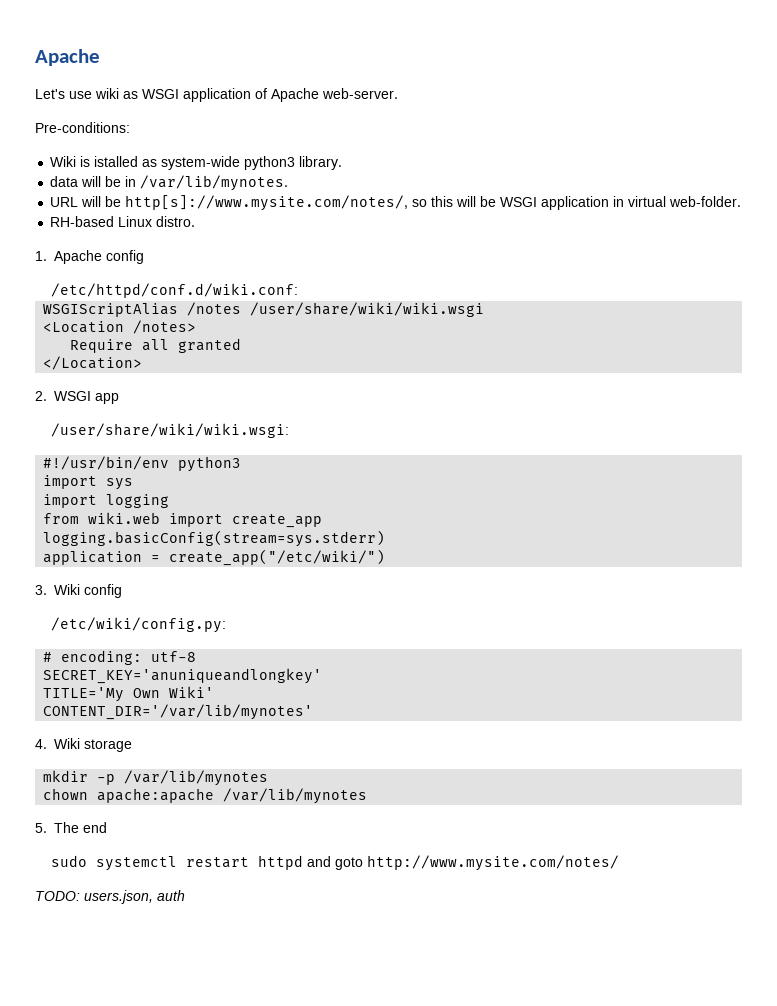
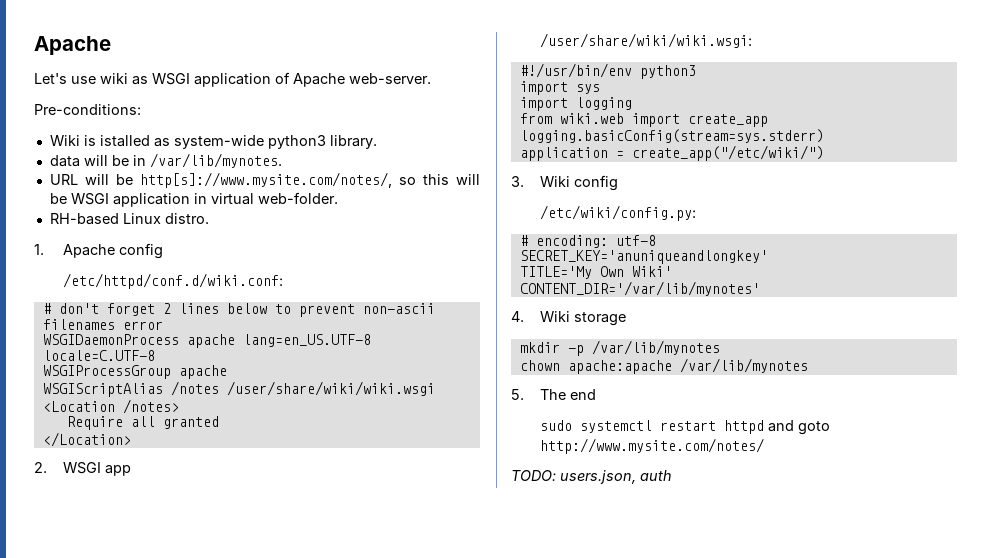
(299, 290) none -> [42,303,435,317] [42,319,163,330] [42,334,371,348] [42,350,155,361] [42,365,227,379] // # don't forget 2 lines below to prevent non-ascii filenames error // WSGIDaemonProcess apache lang=en_US.UTF-8 locale=C.UTF-8 // WSGIProcessGroup apache

